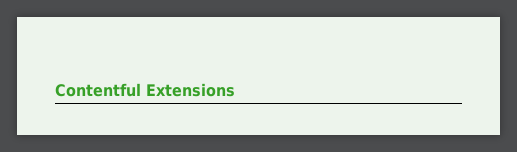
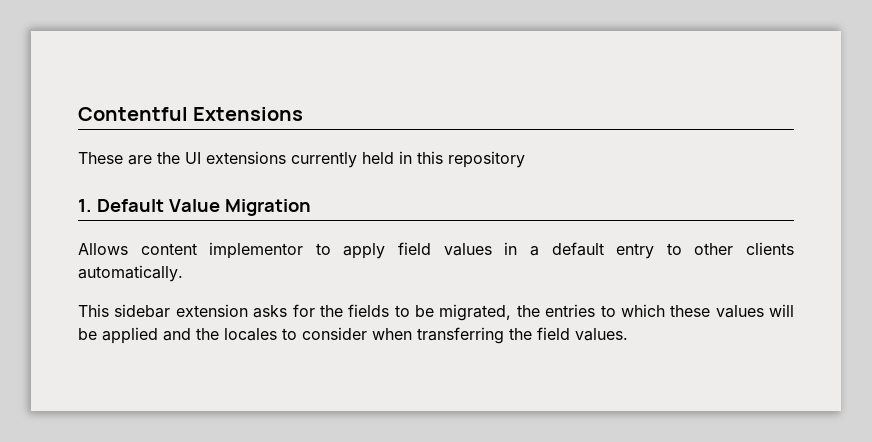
(235, 90) none -> [78,151,525,168] [78,199,311,216] [78,242,795,259] [78,265,183,282] [78,304,794,321] [78,327,628,344] // These are the UI extensions currently held in this repository // 1. Default Value Migration // Allows content implementor to apply field values in a default entry to other clients automatically. // This sidebar extension asks for the fields to be migrated, the entries to which these values will be applied and the locales to consider when transferring the field values.

